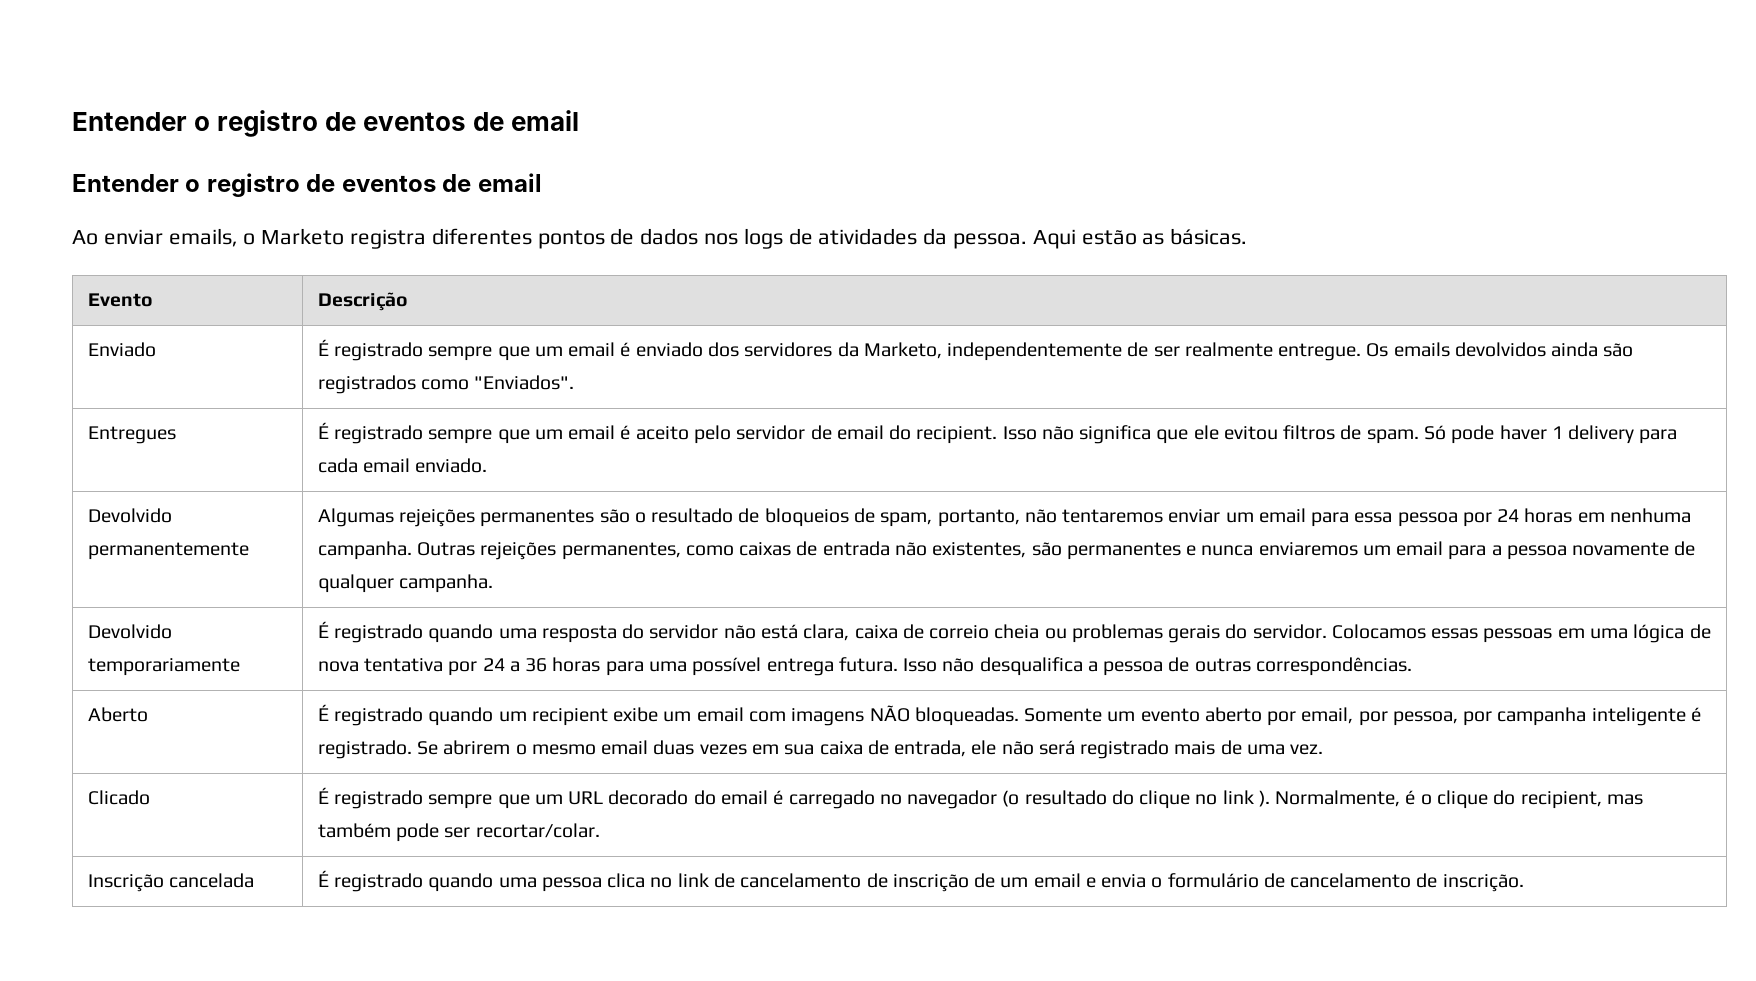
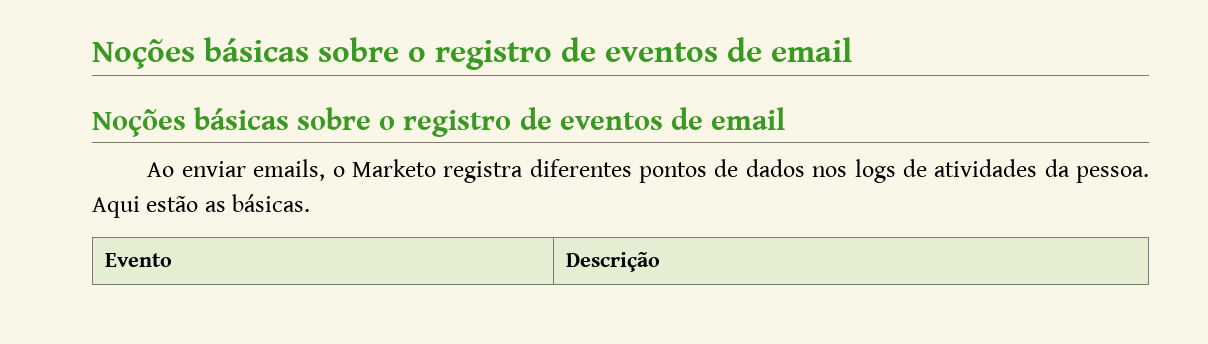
[72,110,580,137] [72,174,179,192] Entender o registro de eventos de email // Entender -> [92,37,852,70] [92,107,372,137] Noções básicas sobre o registro de eventos de email // Noções básicas sobre
[87,342,156,357] [317,339,1634,361] [317,375,575,394] [87,426,176,444] [317,422,1678,444] [317,458,488,473] [87,508,172,523] [87,542,249,560] [317,508,1691,527] [317,541,1696,560] [317,574,494,593] [87,624,172,639] [87,658,240,676] [317,621,1711,643] [317,657,1412,676] [87,707,148,722] [317,704,1701,726] [317,740,1324,759] [87,790,150,805] [317,787,1643,809] [317,823,600,842] [87,873,255,892] [317,870,1524,892] // Enviado | É registrado sempre que um email é enviado dos servidores da Marketo, independentemente de ser realmente entregue. Os emails devolvidos ainda são registrados como "Enviados". // Entregues | É registrado sempre que um email é aceito pelo servidor de email do recipient. Isso não significa que ele evitou filtros de spam. Só pode haver 1 delivery para cada email enviado. // Devolvido permanentemente | Algumas rejeições permanentes são o resultado de bloqueios de spam, portanto, não tentaremos enviar um email para essa pessoa por 24 horas em nenhuma campanha. Outras rejeições permanentes, como caixas de entrada não existentes, são permanentes e nunca enviaremos um email para a pessoa novamente de qualquer campanha. // Devolvido temporariamente | É registrado quando uma resposta do servidor não está clara, caixa de correio cheia ou problemas gerais do servidor. Colocamos essas pessoas em uma lógica de nova tentativa por 24 a 36 horas para uma possível entrega futura. Isso não desqualifica a pessoa de outras correspondências. // Aberto | É registrado quando um recipient exibe um email com imagens NÃO bloqueadas. Somente um evento aberto por email, por pessoa, por campanha inteligente é registrado. Se abrirem o mesmo email duas vezes em sua caixa de entrada, ele não será registrado mais de uma vez. // Clicado | É registrado sempre que um URL decorado do email é carregado no navegador (o resultado do clique no link ). Normalmente, é o clique do recipient, mas também pode ser recortar/colar. // Inscrição cancelada | É registrado quando uma pessoa clica no link de cancelamento de inscrição de um email e envia o formulário de cancelamento de inscrição. -> (660, 262) none

